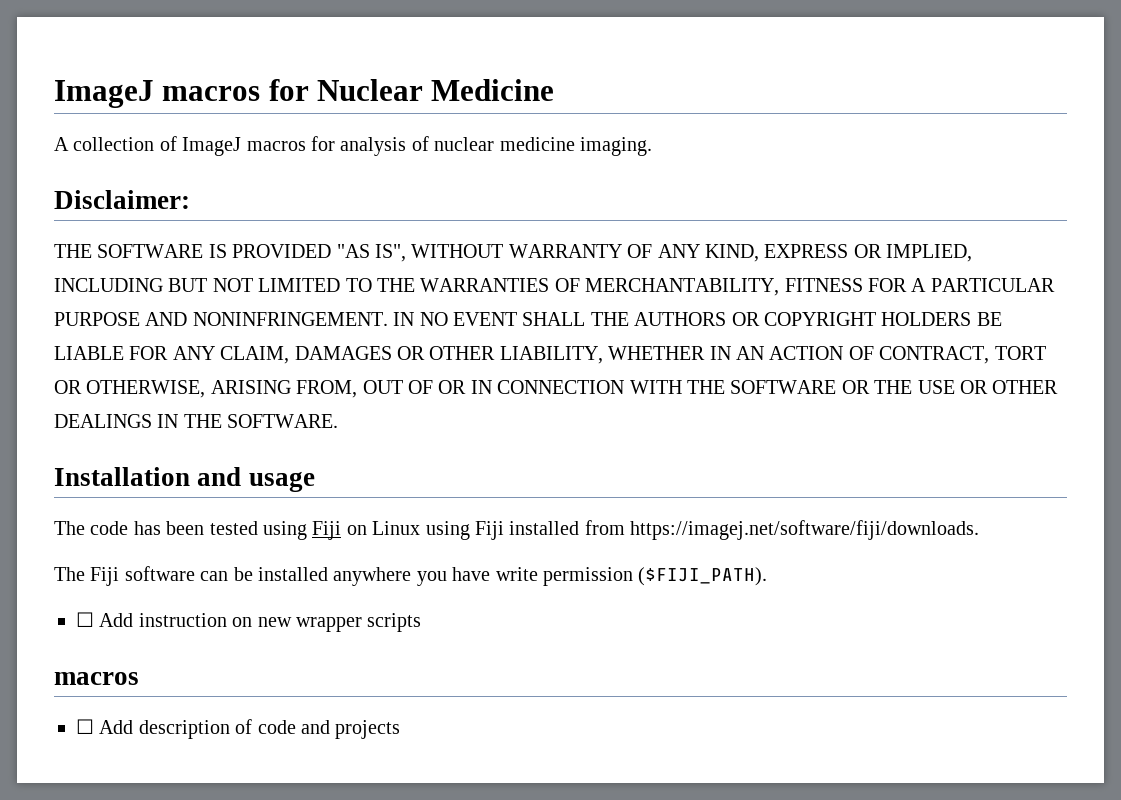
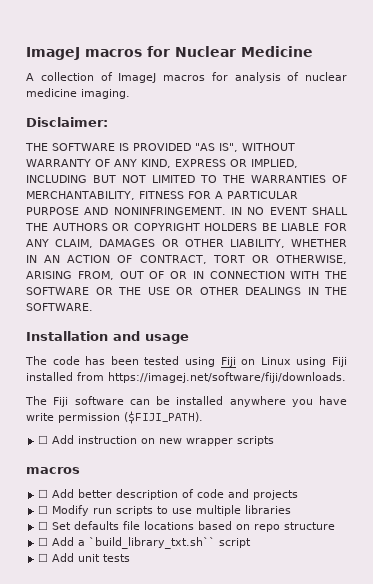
(134, 727) none -> [78,489,113,498] better
(401, 729) none -> [38,505,292,516] [38,521,336,532] [38,537,252,549] [38,553,131,562] // ☐ Modify run scripts to use multiple libraries // ☐ Set defaults file locations based on repo structure // ☐ Add a `build_library_txt.sh`` script // ☐ Add unit tests

